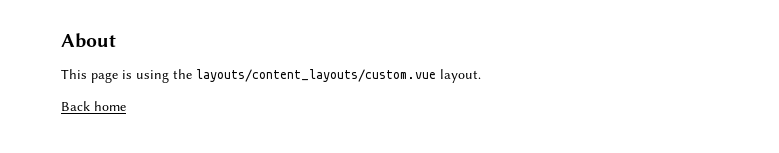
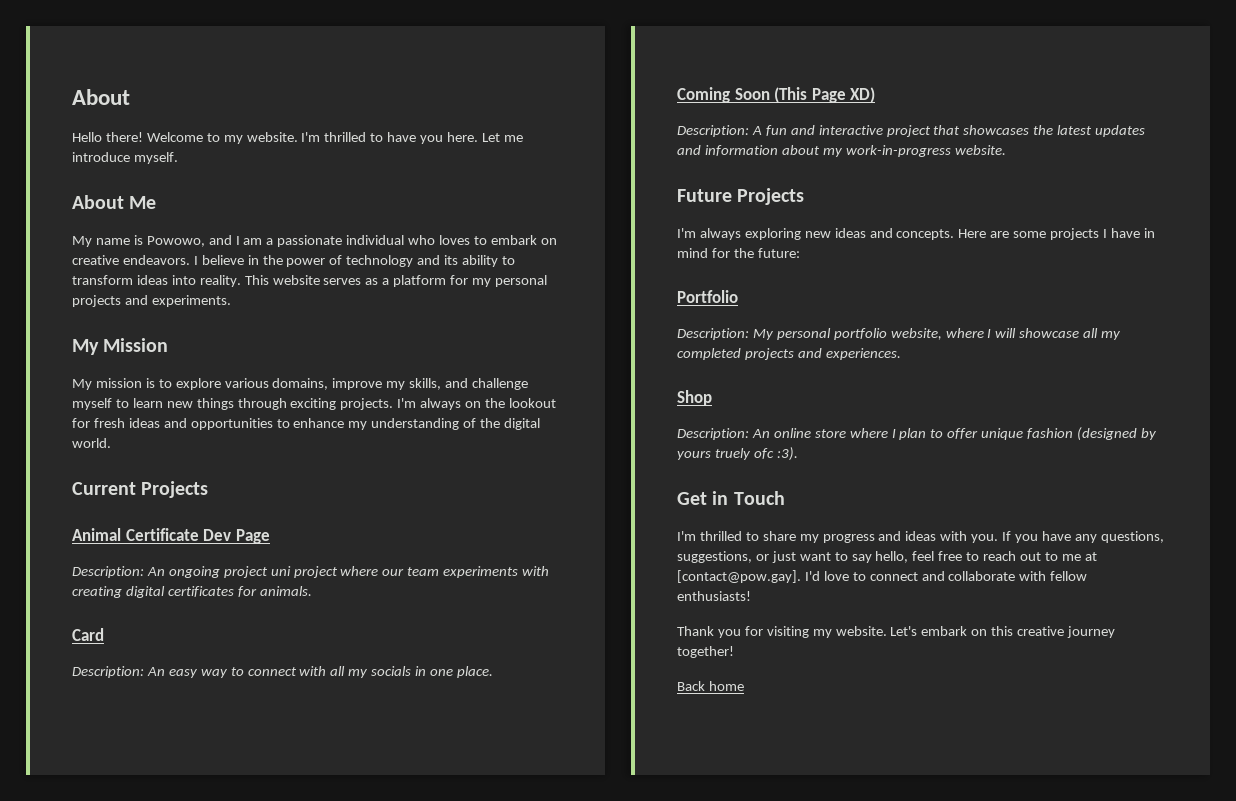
[61,69,481,83] This page is using the layouts/content_layouts/custom.vue layout. -> [72,132,523,144] [72,152,178,164] [72,195,157,209] [72,235,557,247] [72,255,515,267] [72,275,547,287] [72,295,231,307] [72,338,169,355] [72,378,529,390] [72,398,556,410] [72,418,541,430] [72,438,111,448] [72,481,209,498] [72,528,270,544] [72,566,550,578] [72,586,312,598] [72,628,104,641] [72,666,493,678] [677,87,876,103] [677,125,1146,137] [677,145,1006,157] [677,188,805,205] [677,228,1155,240] [677,248,800,258] [677,290,738,303] [677,328,1122,340] [677,348,901,360] [677,390,712,406] [677,427,1157,441] [677,447,798,461] [677,491,785,505] [677,531,1164,543] [677,551,1097,563] [677,570,1088,583] [677,591,751,601] [677,626,1116,638] [677,646,734,658] Hello there! Welcome to my website. I'm thrilled to have you here. Let me introduce myself. // About Me // My name is Powowo, and I am a passionate individual who loves to embark on creative endeavors. I believe in the power of technology and its ability to transform ideas into reality. This website serves as a platform for my personal projects and experiments. // My Mission // My mission is to explore various domains, improve my skills, and challenge myself to learn new things through exciting projects. I'm always on the lookout for fresh ideas and opportunities to enhance my understanding of the digital world. // Current Projects // Animal Certificate Dev Page // Description: An ongoing project uni project where our team experiments with creating digital certificates for animals. // Card // Description: An easy way to connect with all my socials in one place. // Coming Soon (This Page XD) // Description: A fun and interactive project that showcases the latest updates and information about my work-in-progress website. // Future Projects // I'm always exploring new ideas and concepts. Here are some projects I have in mind for the future: // Portfolio // Description: My personal portfolio website, where I will showcase all my completed projects and experiences. // Shop // Description: An online store where I plan to offer unique fashion (designed by yours truely ofc :3). // Get in Touch // I'm thrilled to share my progress and ideas with you. If you have any questions, suggestions, or just want to say hello, feel free to reach out to me at [contact@pow.gay]. I'd love to connect and collaborate with fellow enthusiasts! // Thank you for visiting my website. Let's embark on this creative journey together!

